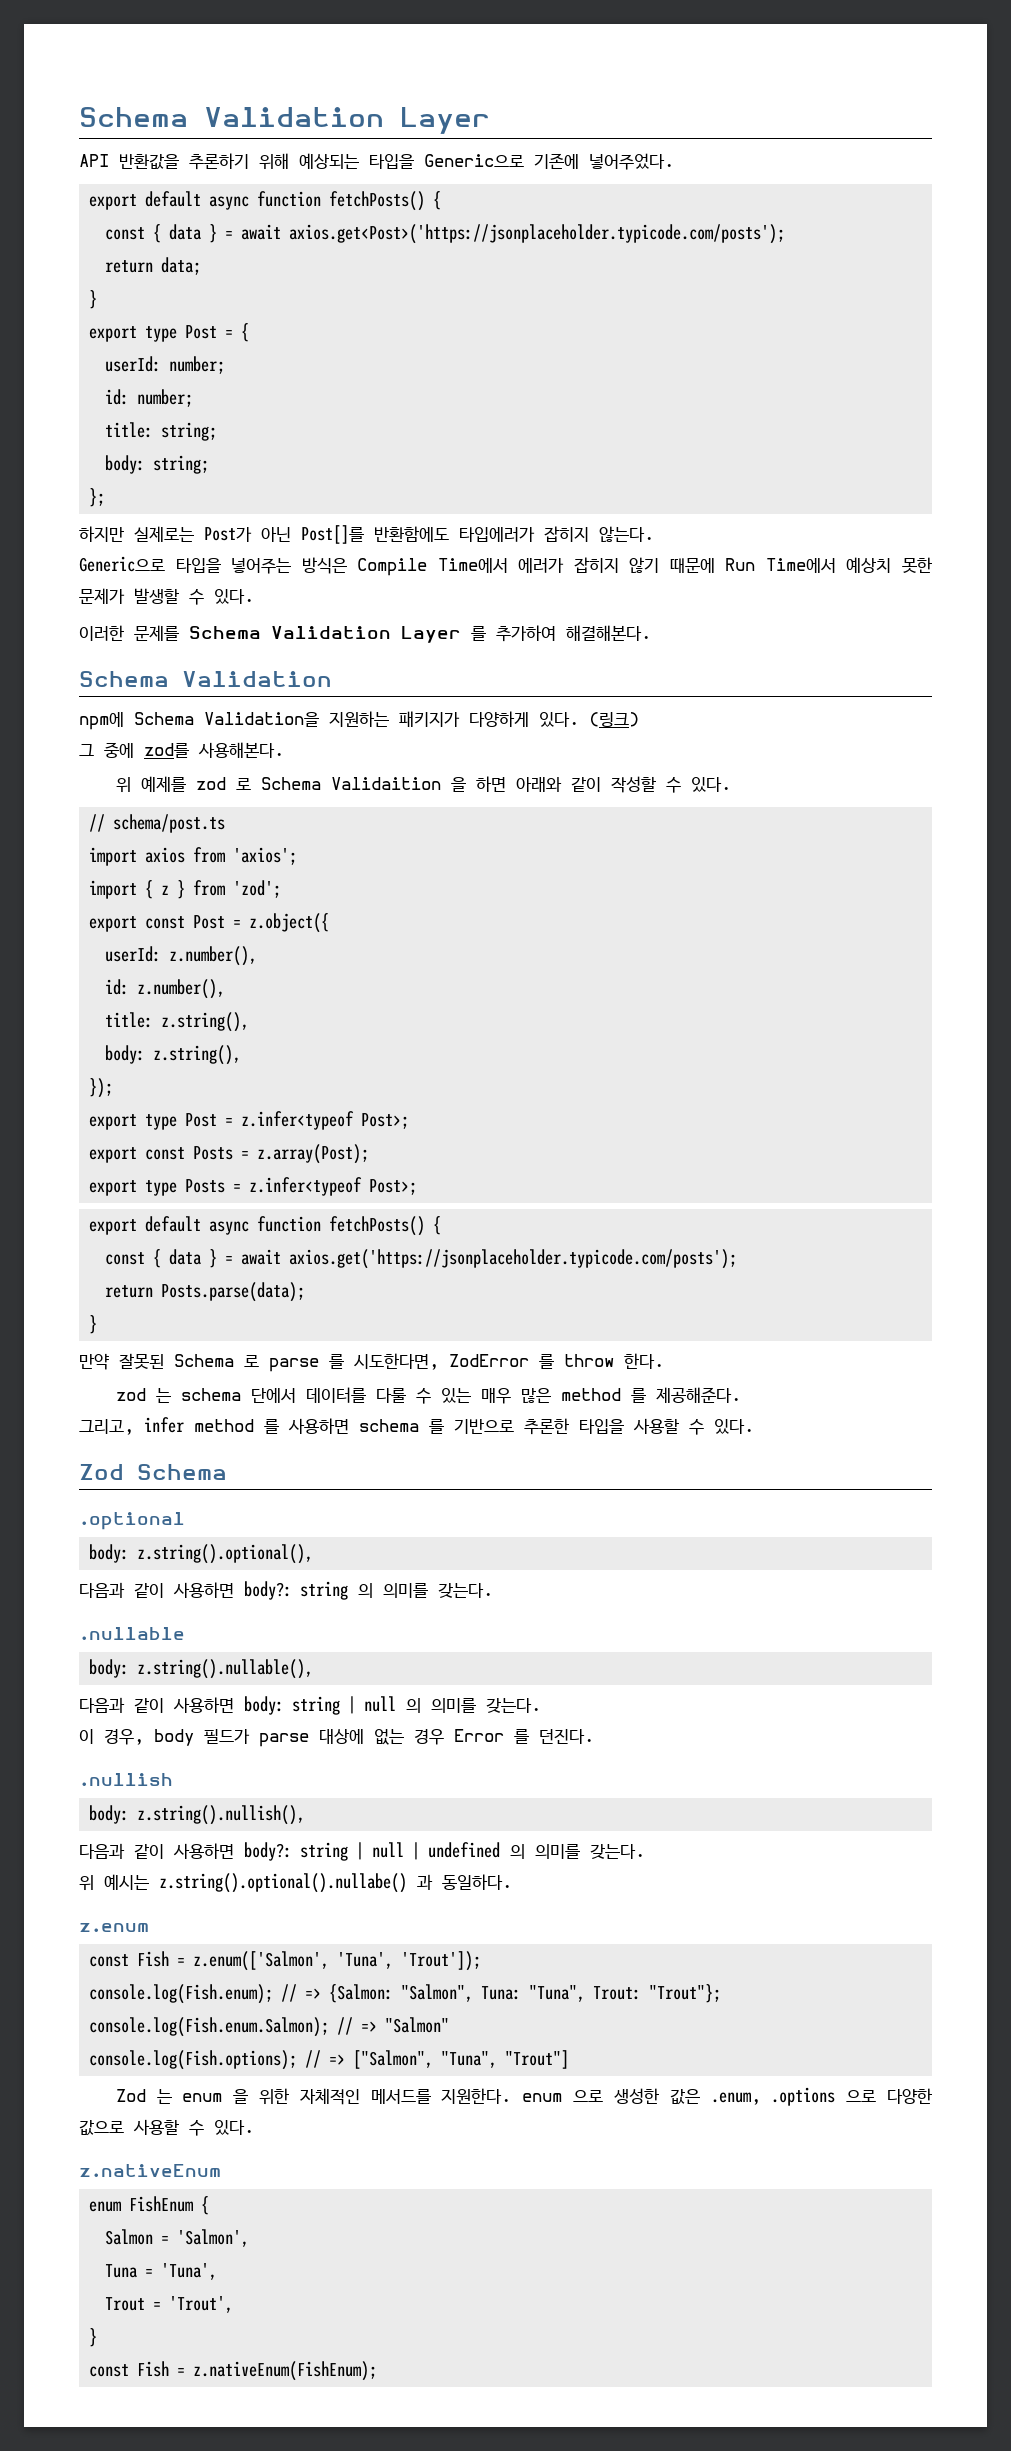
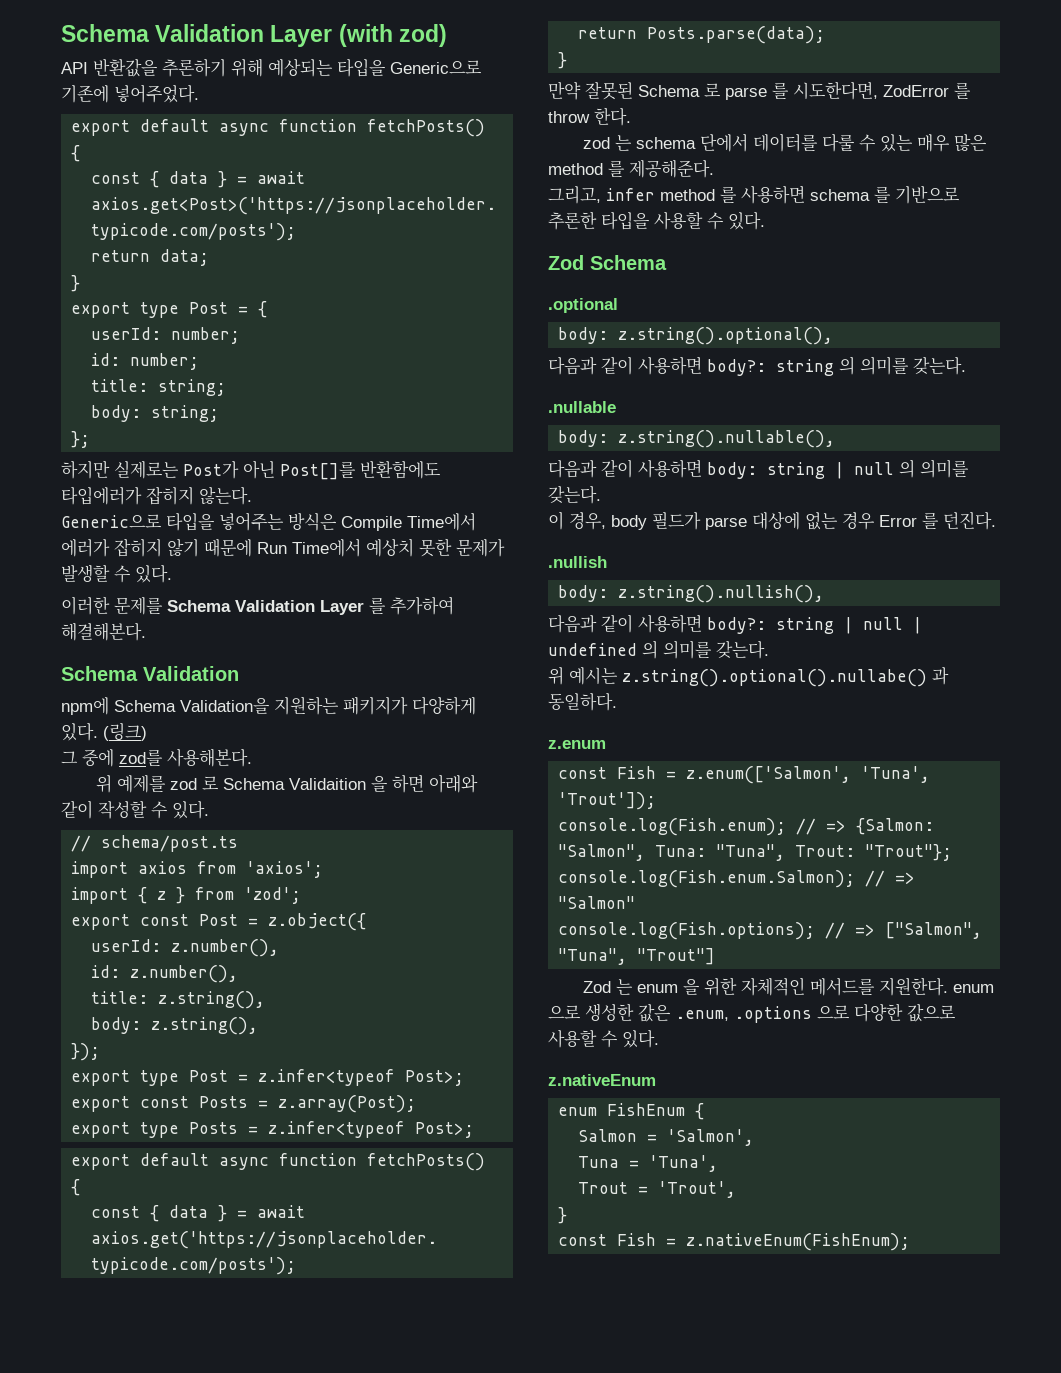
[79,107,490,134] Schema Validation Layer -> [61,24,447,47] Schema Validation Layer (with zod)

